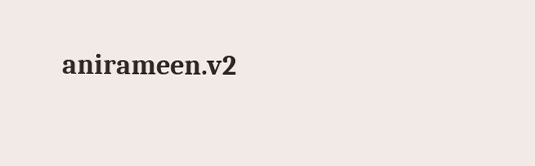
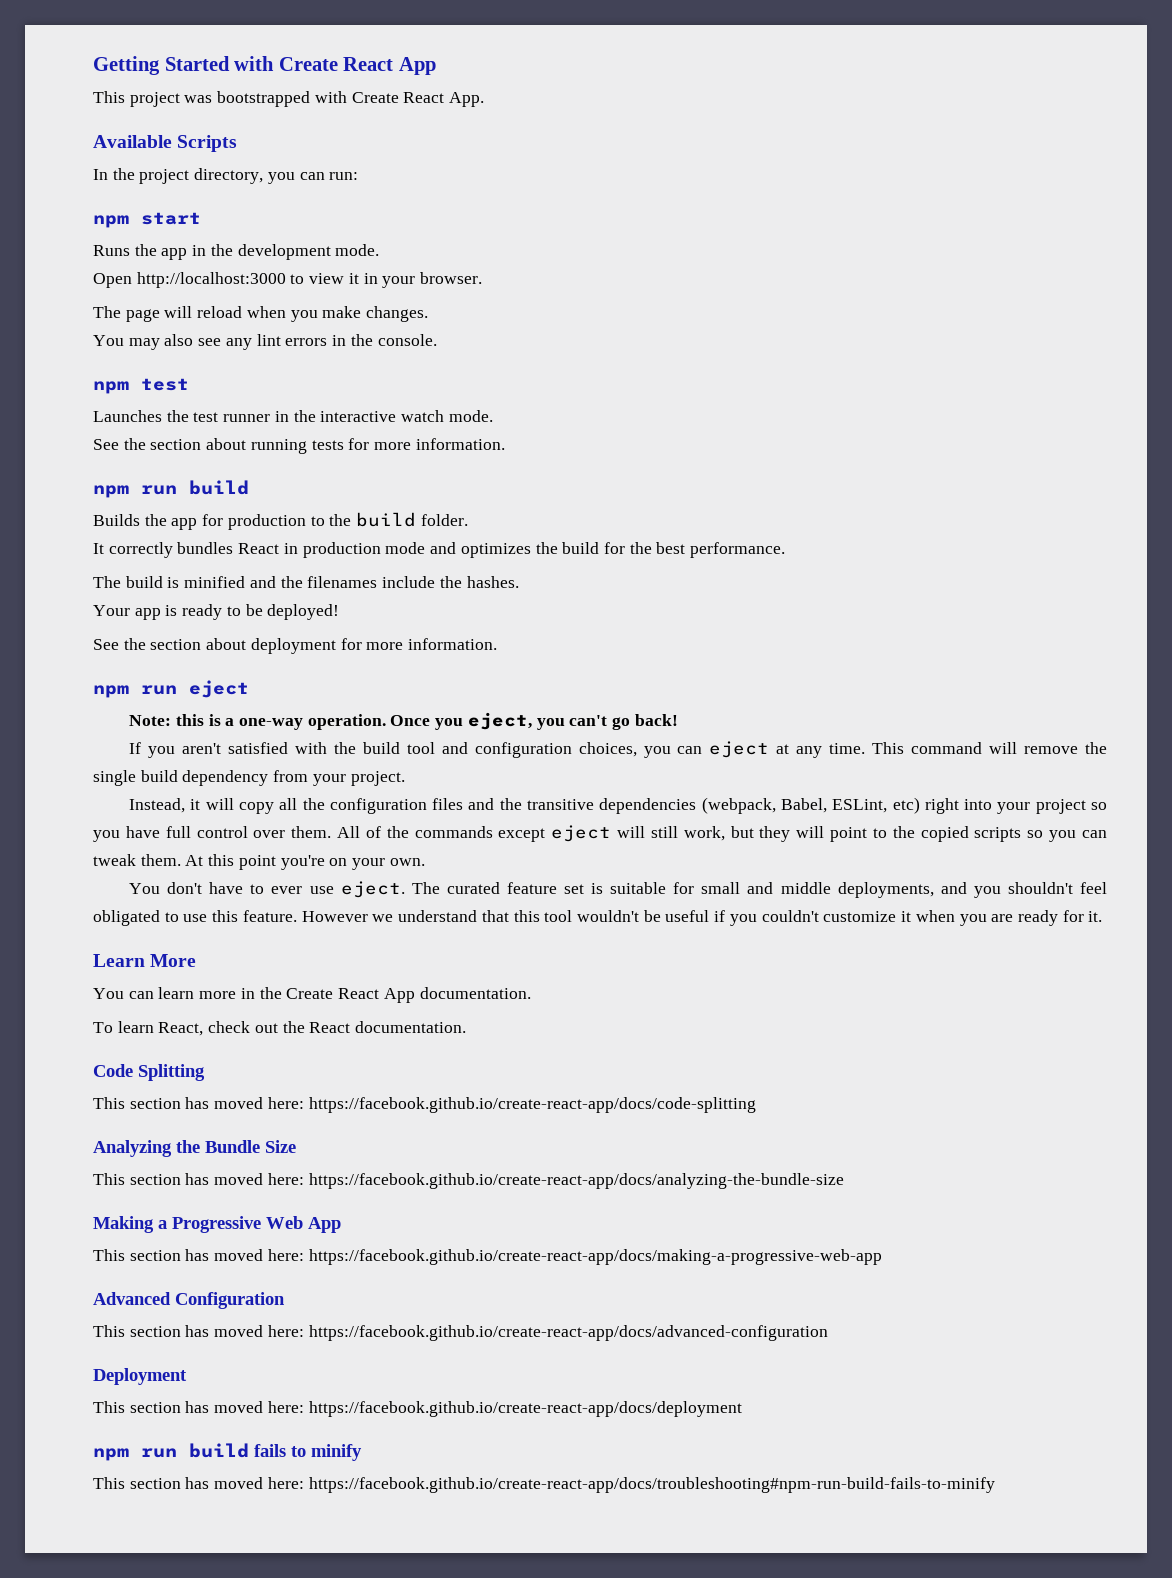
[62,53,237,75] anirameen.v2 -> [93,56,436,75] [93,91,485,107] [93,135,238,152] [93,168,359,184] [93,212,201,228] [93,244,380,260] [93,272,483,288] [93,306,429,322] [93,334,437,350] [93,378,189,394] [93,410,493,422] [93,438,505,454] [93,480,249,498] [93,512,468,530] [93,542,786,558] [93,576,519,588] [93,604,340,620] [93,638,498,654] [93,680,249,698] [129,712,678,730] [129,741,1108,758] [93,770,405,786] [129,797,1108,814] [93,825,1108,842] [93,854,425,870] [129,881,1108,898] [93,910,1103,926] [93,954,197,967] [93,987,531,1003] [93,1021,467,1036] [93,1064,205,1081] [93,1097,756,1113] [93,1140,296,1157] [93,1173,844,1189] [93,1216,341,1233] [93,1249,882,1265] [93,1292,285,1309] [93,1325,828,1341] [93,1368,187,1385] [93,1401,742,1417] [93,1443,362,1461] [93,1477,995,1493] Getting Started with Create React App // This project was bootstrapped with Create React App. // Available Scripts // In the project directory, you can run: // npm start // Runs the app in the development mode. // Open http://localhost:3000 to view it in your browser. // The page will reload when you make changes. // You may also see any lint errors in the console. // npm test // Launches the test runner in the interactive watch mode. // See the section about running tests for more information. // npm run build // Builds the app for production to the build folder. // It correctly bundles React in production mode and optimizes the build for the best performance. // The build is minified and the filenames include the hashes. // Your app is ready to be deployed! // See the section about deployment for more information. // npm run eject // Note: this is a one-way operation. Once you eject, you can't go back! // If you aren't satisfied with the build tool and configuration choices, you can eject at any time. This command will remove the single build dependency from your project. // Instead, it will copy all the configuration files and the transitive dependencies (webpack, Babel, ESLint, etc) right into your project so you have full control over them. All of the commands except eject will still work, but they will point to the copied scripts so you can tweak them. At this point you're on your own. // You don't have to ever use eject. The curated feature set is suitable for small and middle deployments, and you shouldn't feel obligated to use this feature. However we understand that this tool wouldn't be useful if you couldn't customize it when you are ready for it. // Learn More // You can learn more in the Create React App documentation. // To learn React, check out the React documentation. // Code Splitting // This section has moved here: https://facebook.github.io/create-react-app/docs/code-splitting // Analyzing the Bundle Size // This section has moved here: https://facebook.github.io/create-react-app/docs/analyzing-the-bundle-size // Making a Progressive Web App // This section has moved here: https://facebook.github.io/create-react-app/docs/making-a-progressive-web-app // Advanced Configuration // This section has moved here: https://facebook.github.io/create-react-app/docs/advanced-configuration // Deployment // This section has moved here: https://facebook.github.io/create-react-app/docs/deployment // npm run build fails to minify // This section has moved here: https://facebook.github.io/create-react-app/docs/troubleshooting#npm-run-build-fails-to-minify

